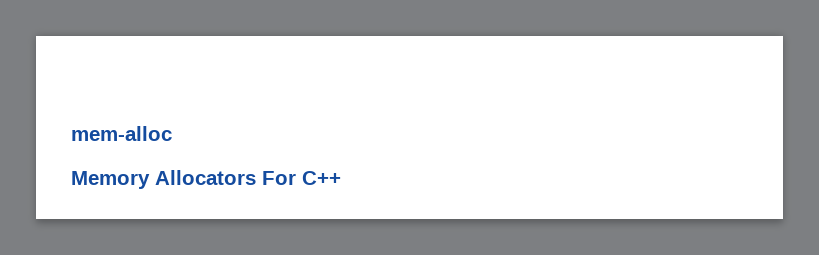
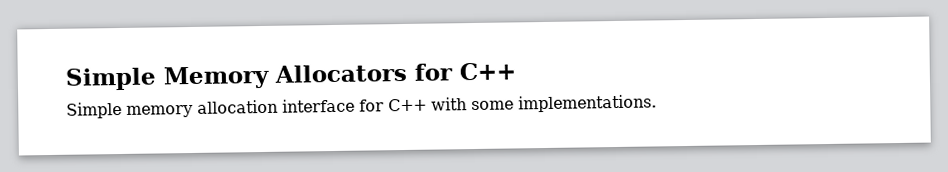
[71,126,172,141] mem-alloc // -> [65,67,157,91] Simple
[262,171,341,185] For C++ -> [414,62,516,81] [66,94,657,119] for C++ // Simple memory allocation interface for C++ with some implementations.

